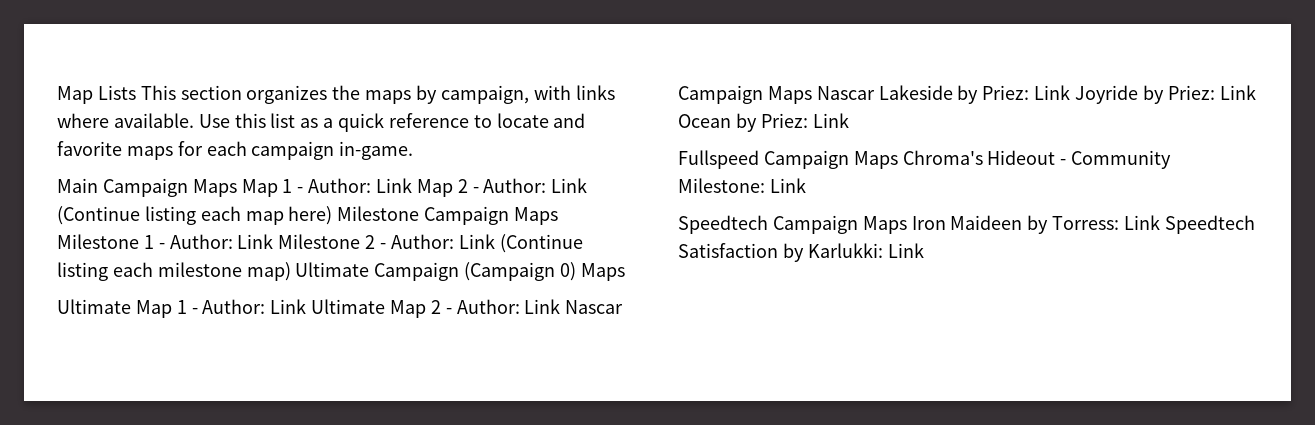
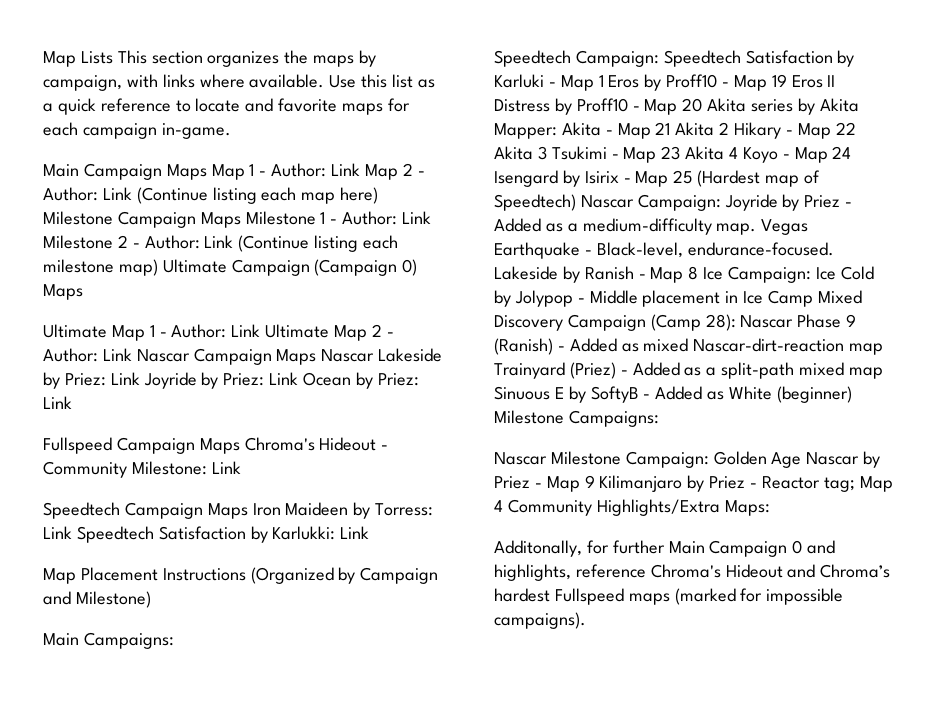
(924, 250) none -> [43,567,439,584] [43,591,151,608] [43,632,174,649] [494,50,855,67] [494,74,836,91] [494,98,859,115] [494,122,856,139] [494,146,852,163] [494,170,820,187] [494,194,853,211] [494,218,809,235] [494,242,834,259] [494,266,874,283] [494,290,862,307] [494,314,857,331] [494,338,884,355] [494,362,883,379] [494,386,852,403] [494,410,659,427] [494,451,881,468] [494,475,893,492] [494,499,770,516] [494,540,836,557] [494,564,891,581] [494,588,844,605] [494,612,586,629] // Map Placement Instructions (Organized by Campaign and Milestone) // Main Campaigns: // Speedtech Campaign: Speedtech Satisfaction by Karluki - Map 1 Eros by Proff10 - Map 19 Eros II Distress by Proff10 - Map 20 Akita series by Akita Mapper: Akita - Map 21 Akita 2 Hikary - Map 22 Akita 3 Tsukimi - Map 23 Akita 4 Koyo - Map 24 Isengard by Isirix - Map 25 (Hardest map of Speedtech) Nascar Campaign: Joyride by Priez - Added as a medium-difficulty map. Vegas Earthquake - Black-level, endurance-focused. Lakeside by Ranish - Map 8 Ice Campaign: Ice Cold by Jolypop - Middle placement in Ice Camp Mixed Discovery Campaign (Camp 28): Nascar Phase 9 (Ranish) - Added as mixed Nascar-dirt-reaction map Trainyard (Priez) - Added as a split-path mixed map Sinuous E by SoftyB - Added as White (beginner) Milestone Campaigns: // Nascar Milestone Campaign: Golden Age Nascar by Priez - Map 9 Kilimanjaro by Priez - Reactor tag; Map 4 Community Highlights/Extra Maps: // Additonally, for further Main Campaign 0 and highlights, reference Chroma's Hideout and Chroma’s hardest Fullspeed maps (marked for impossible campaigns).

